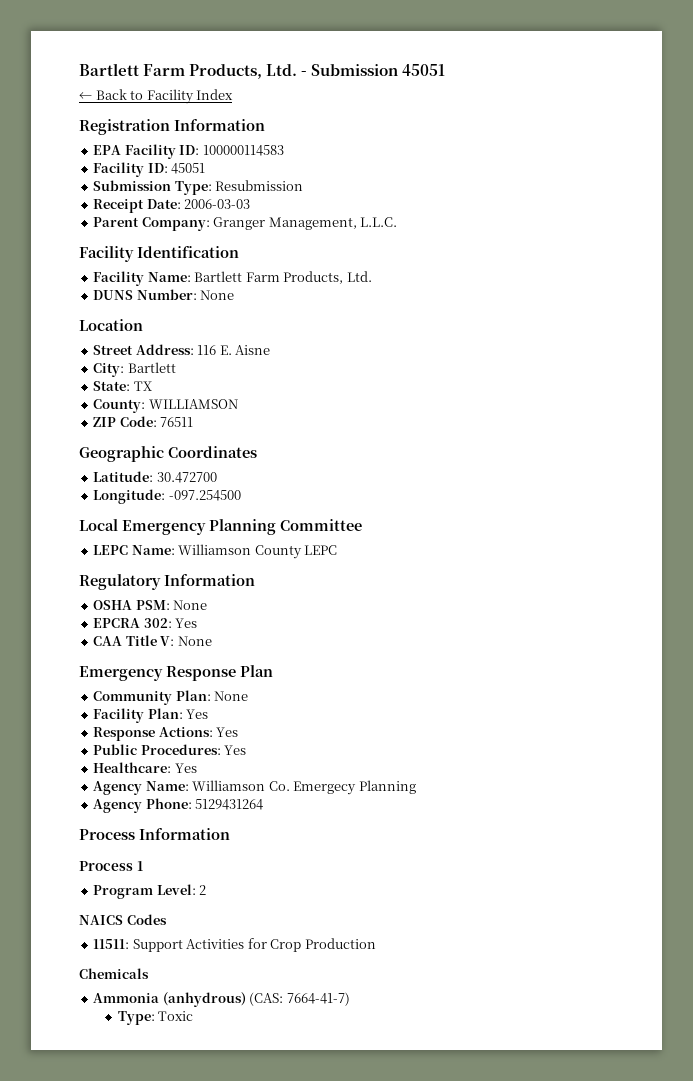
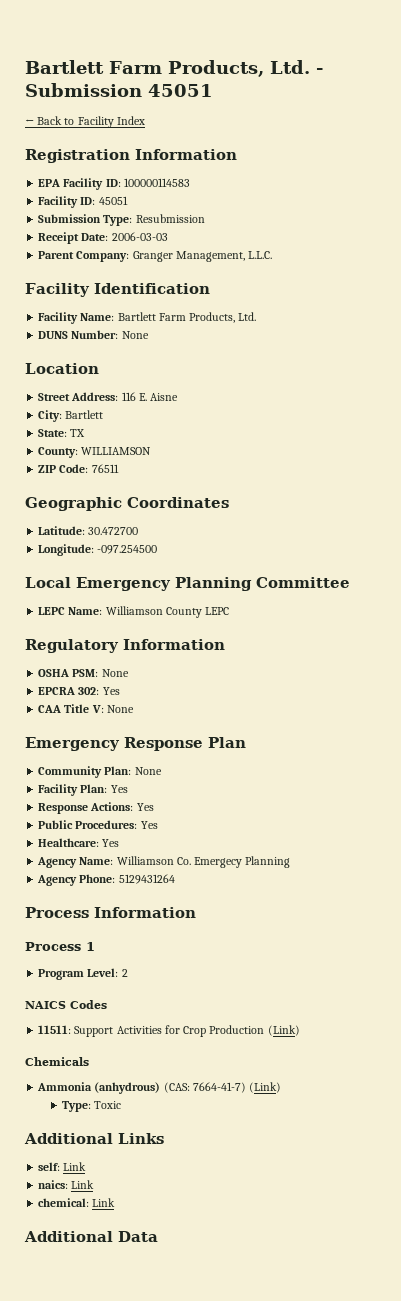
(376, 943) none -> [267,1025,300,1036] (Link)
(350, 999) none -> [249,1082,282,1093] (Link)
(194, 1016) none -> [24,1133,164,1144] [38,1162,87,1171] [38,1180,95,1189] [38,1198,116,1207] [24,1231,158,1242] // Additional Links // self: Link // naics: Link // chemical: Link // Additional Data

